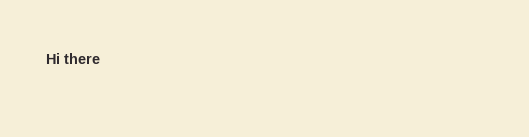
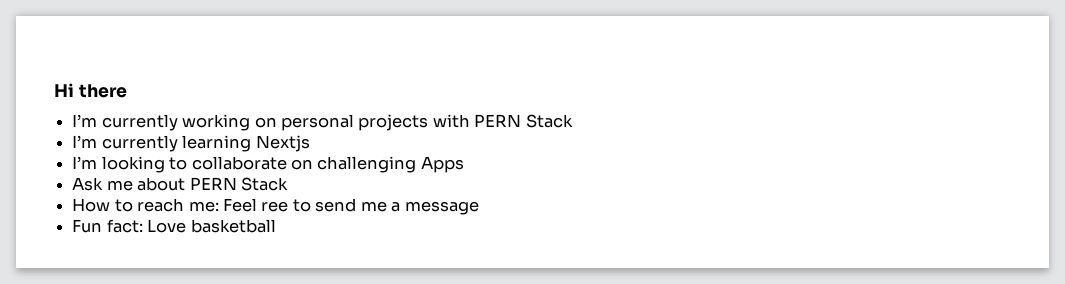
(100, 58) none -> [72,114,573,131] [72,135,310,152] [72,156,464,173] [72,177,288,191] [72,198,479,215] [72,219,276,233] // I’m currently working on personal projects with PERN Stack // I’m currently learning Nextjs // I’m looking to collaborate on challenging Apps // Ask me about PERN Stack // How to reach me: Feel ree to send me a message // Fun fact: Love basketball

